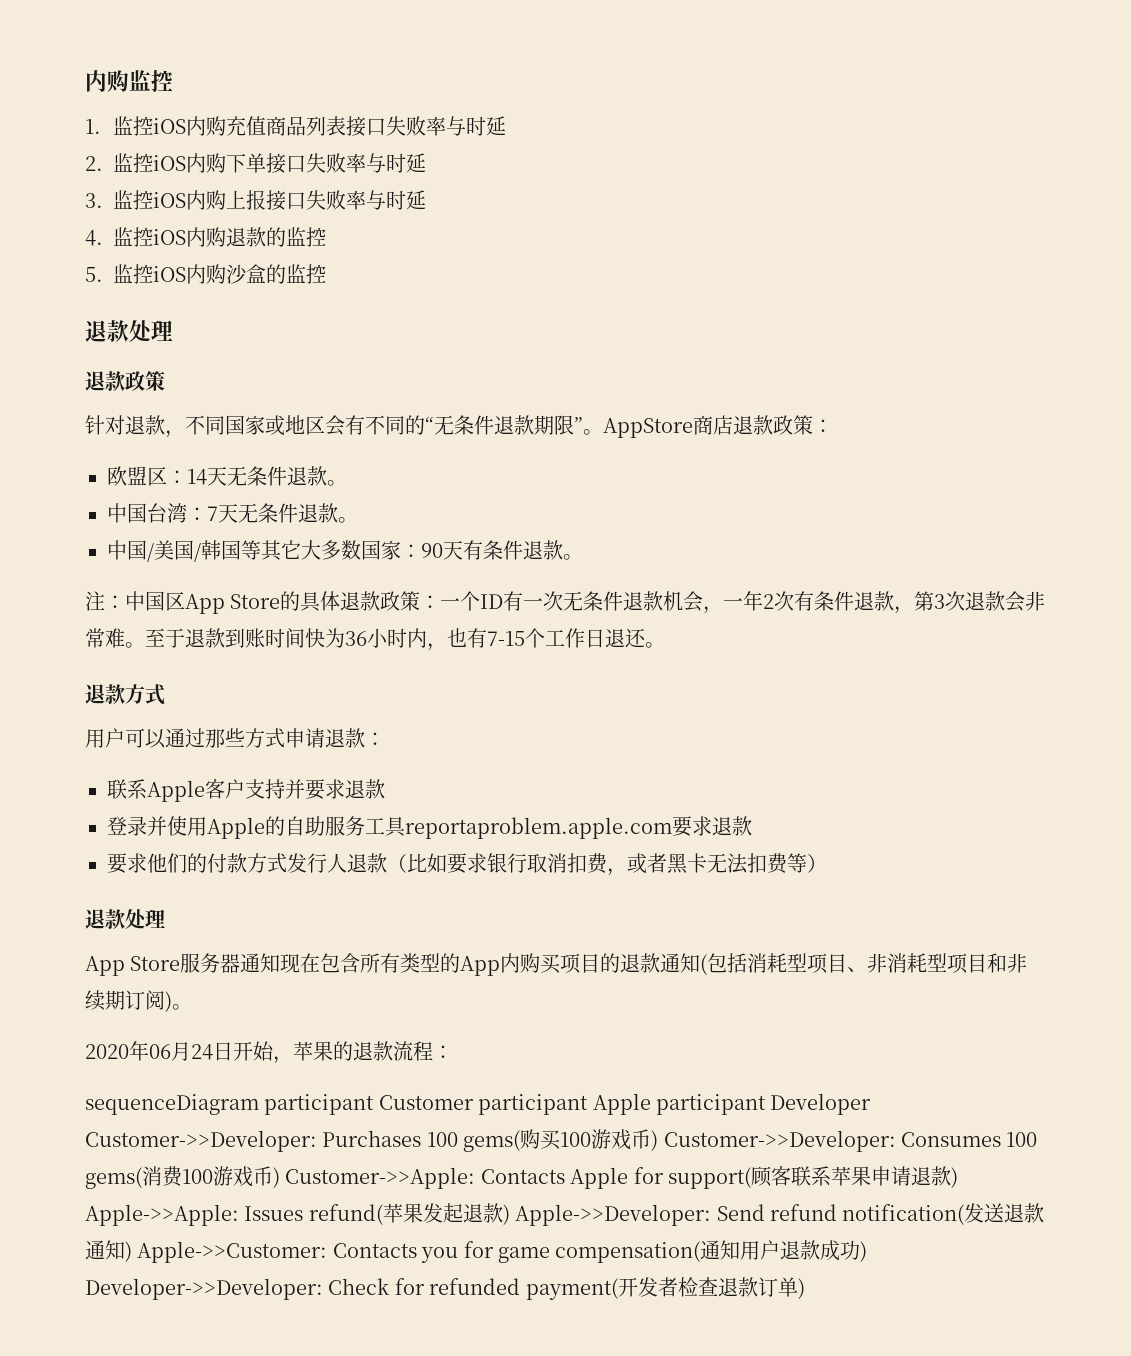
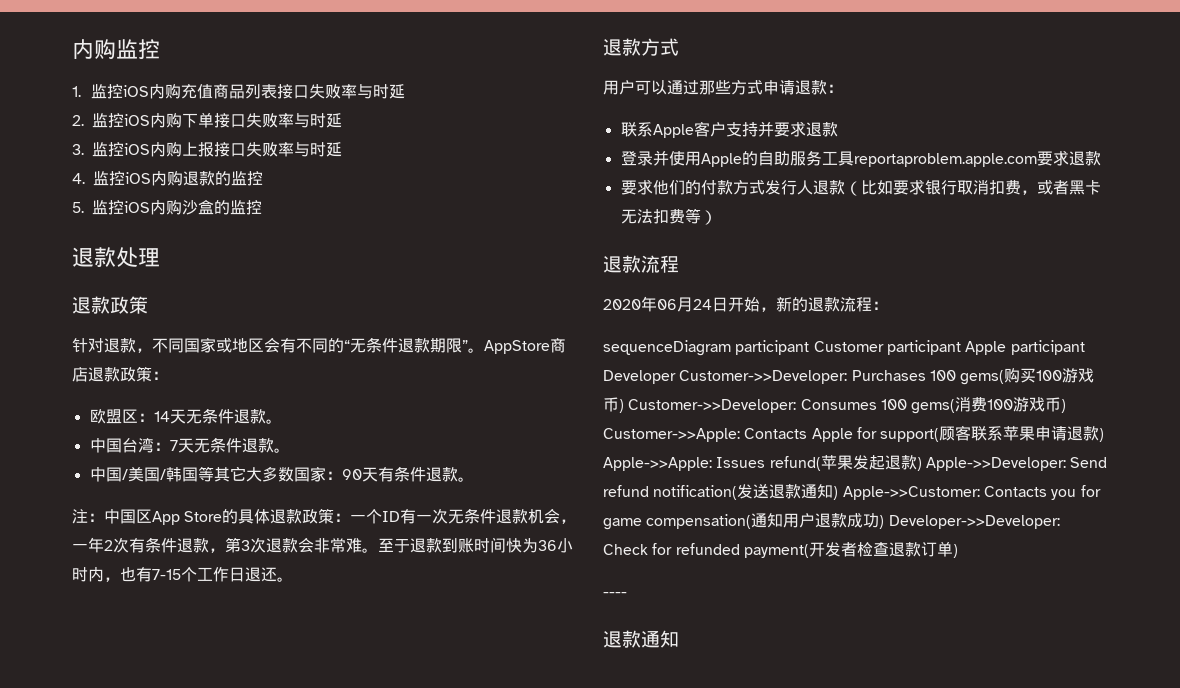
[125,909,165,929] [85,953,1028,976] [85,990,192,1012] 处理 // App Store服务器通知现在包含所有类型的App内购买项目的退款通知(包括消耗型项目、非消耗型项目和非续期订阅)。 -> [641,255,679,273] 流程
[293,1041,333,1061] 苹果 -> [776,296,792,312] 新
(805, 1288) none -> [603,592,627,597] [603,630,679,648] // ---- // 退款通知

